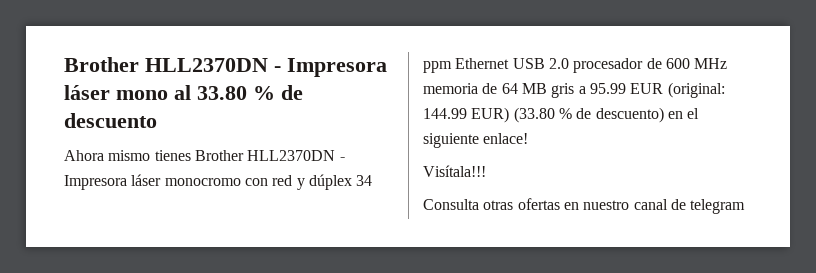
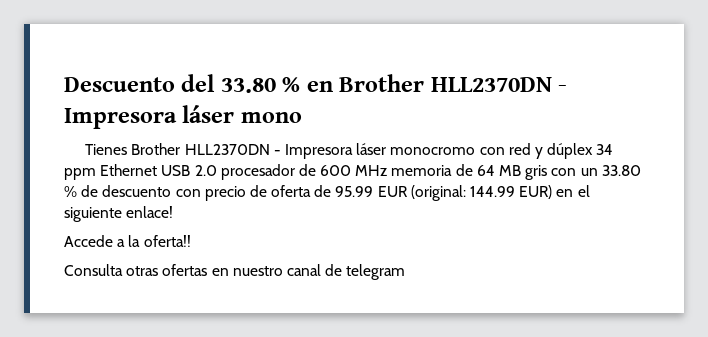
(64, 64) none -> [64,74,333,93] Descuento del 33.80 % en
[174,85,303,100] [64,113,157,128] [64,150,191,161] al 33.80 % de descuento // Ahora mismo tienes -> [85,144,128,155] // Tienes
[578,86,586,94] a -> [551,165,641,176] [64,185,332,201] con un 33.80 % de descuento con precio de oferta de
[513,107,664,123] (33.80 % de descuento) -> (553, 192) none
[423,165,486,177] Visítala!!! -> [64,235,191,247] Accede a la oferta!!

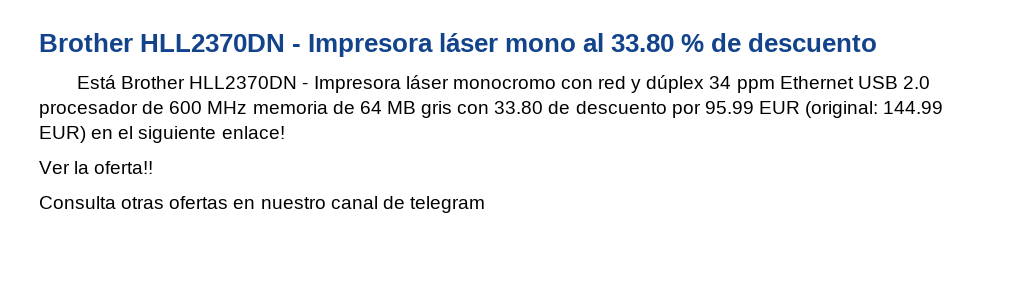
[64,74,333,93] Descuento del 33.80 % en -> (39, 42) none
[85,144,128,155] // Tienes -> [583,33,878,52] [77,75,117,89] al 33.80 % de descuento // Está
[580,165,641,176] [64,185,332,201] un 33.80 % de descuento con precio de oferta de -> [494,101,701,118] 33.80 de descuento por
[64,235,126,247] Accede a -> [39,161,70,174] Ver

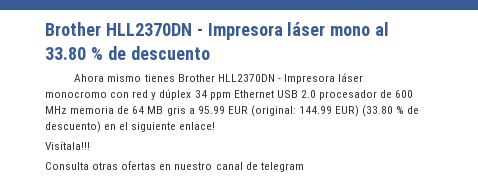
[77,75,117,89] Está -> [74,74,175,82] Ahora mismo tienes
[457,101,701,118] con 33.80 de descuento por -> [188,108,195,114] a
(86, 134) none -> [362,105,420,117] [45,121,101,133] (33.80 % de descuento)
[39,161,154,174] Ver la oferta!! -> [45,141,90,150] Visítala!!!

